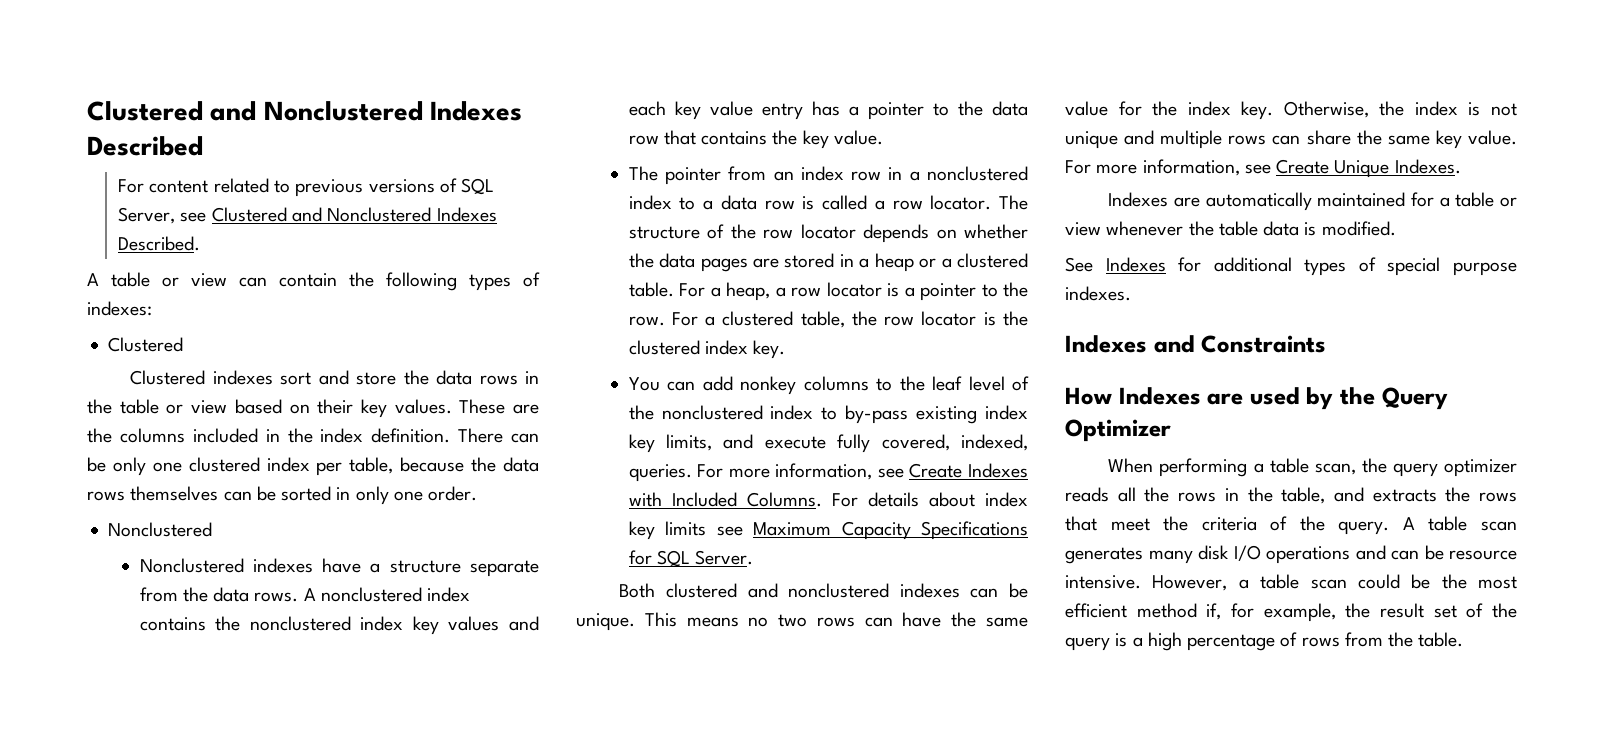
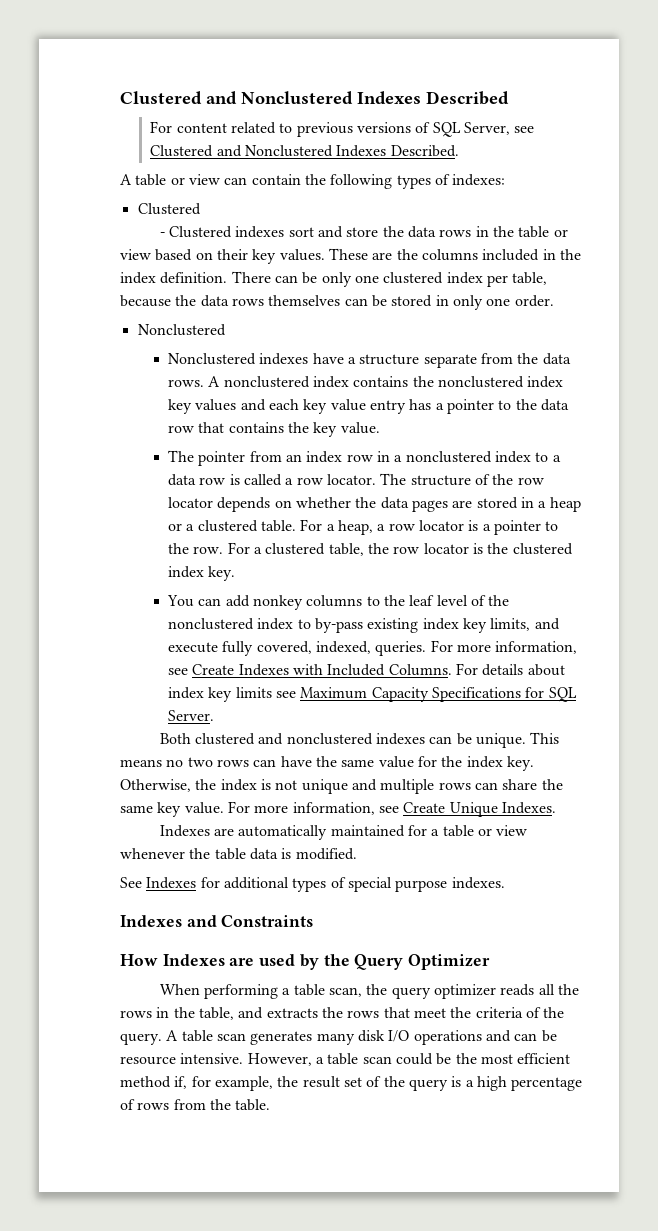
(184, 344) none -> [159,232,165,237] -
[281,486,332,501] sorted -> [391,295,433,307] stored

